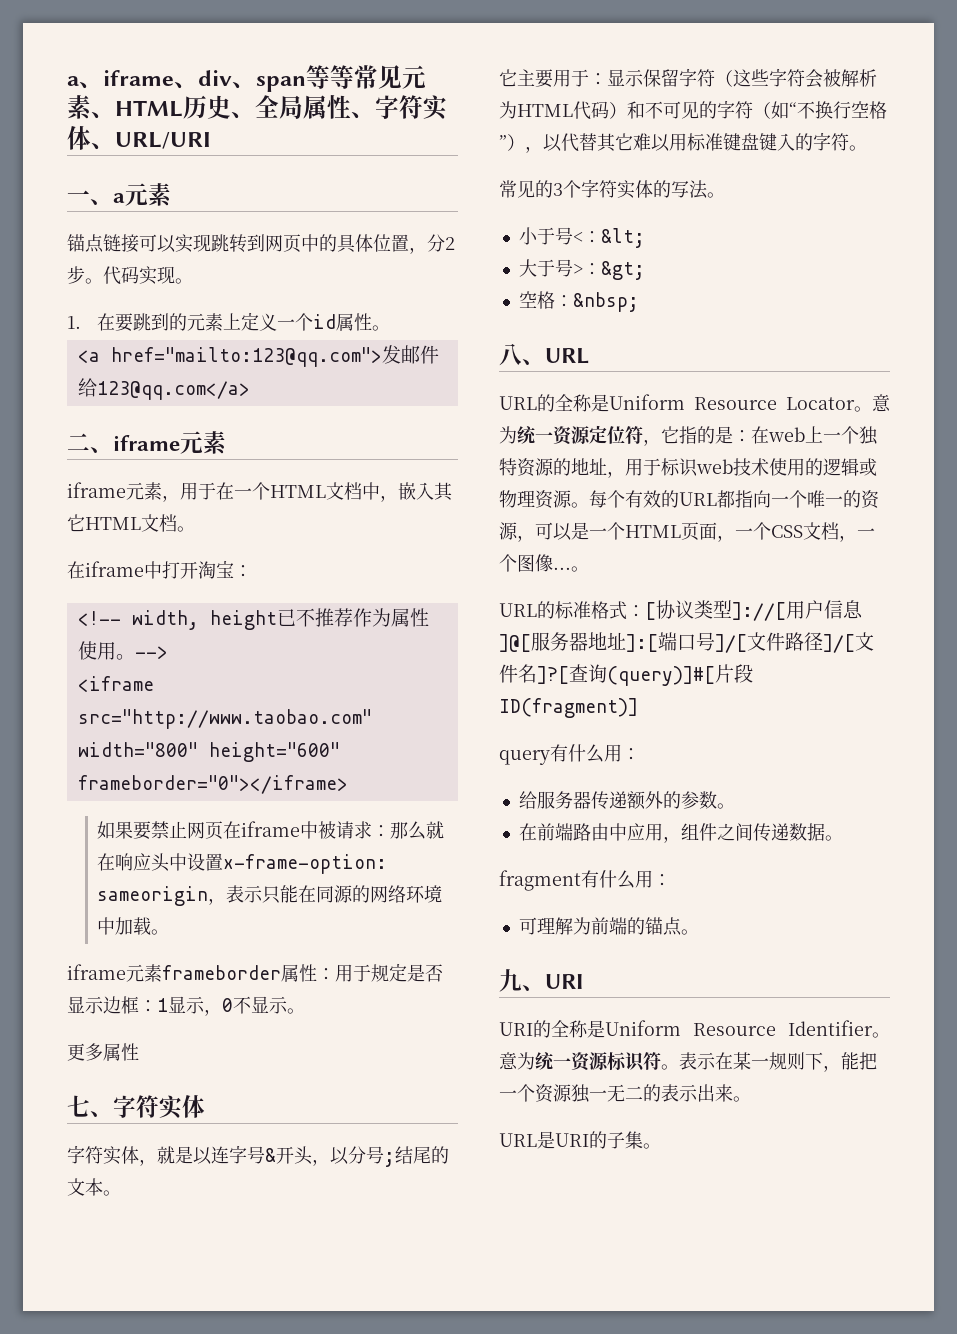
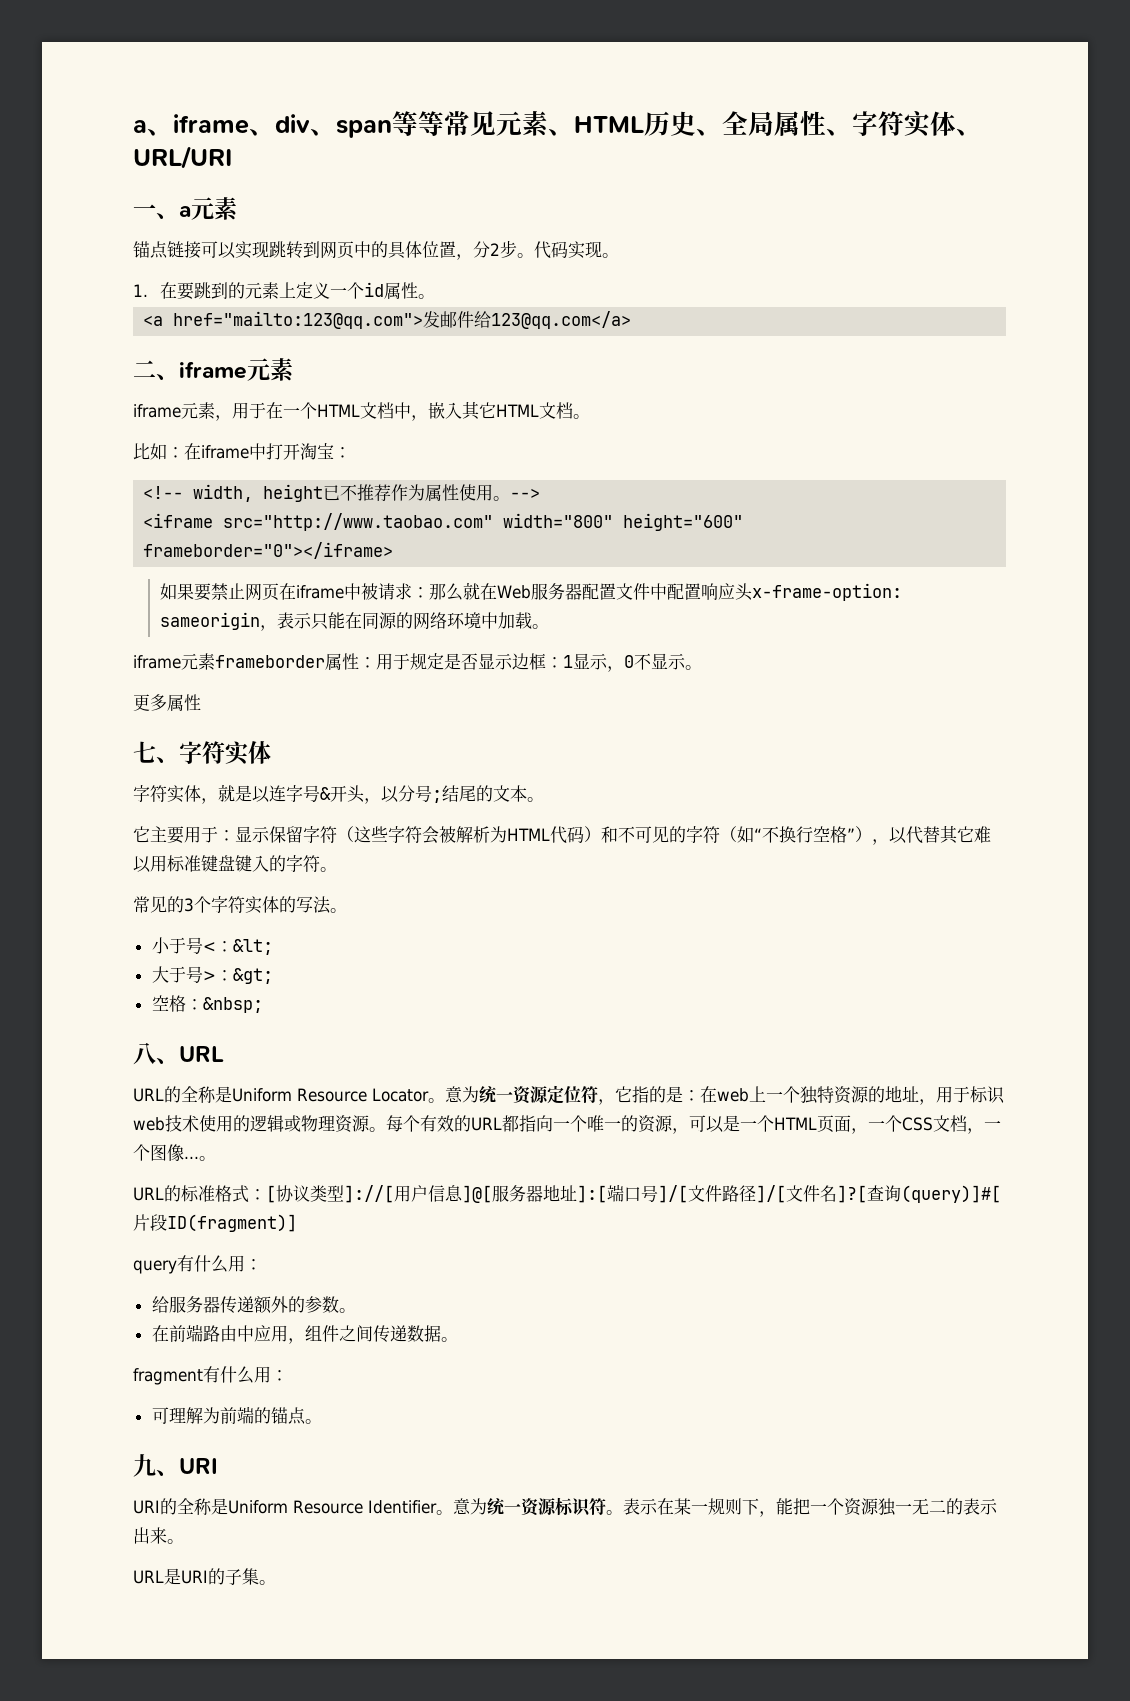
(195, 529) none -> [133,443,184,460] 比如：
[115,853,224,872] 响应头中设置 -> [496,583,753,601] Web服务器配置文件中配置响应头

